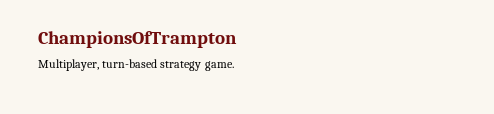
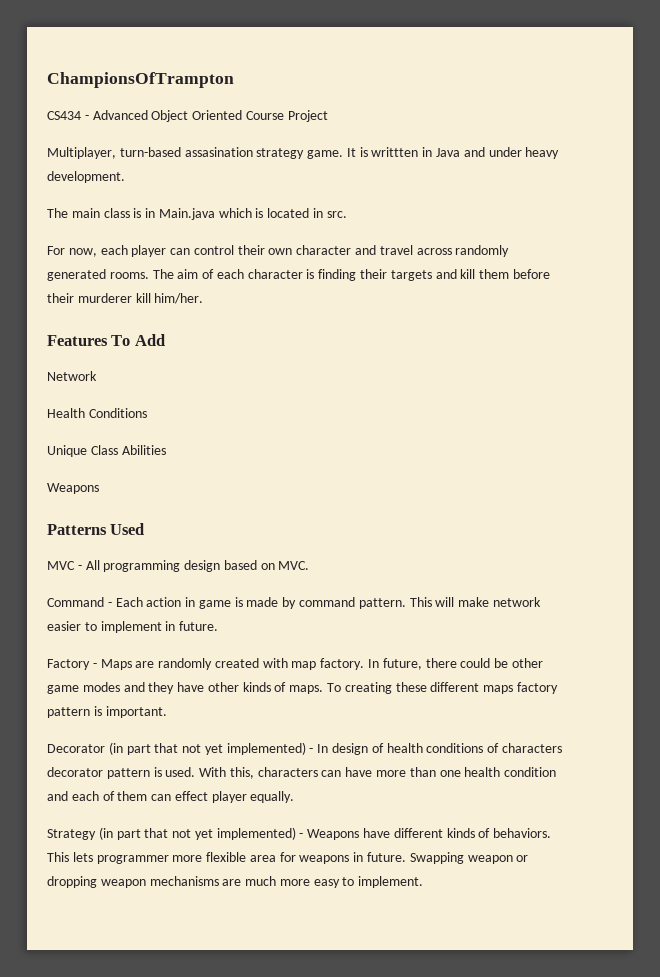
(237, 39) none -> [47,110,328,122] // CS434 - Advanced Object Oriented Course Project
(158, 63) none -> [184,147,253,157] assasination
(234, 66) none -> [346,147,560,159] [47,171,125,183] [47,208,347,220] [47,245,510,257] [47,269,550,281] [47,293,204,304] [47,334,165,346] [47,371,97,381] [47,408,147,418] [47,445,166,457] [47,483,99,494] [47,523,145,535] [47,560,310,572] [47,597,541,609] [47,621,219,633] [47,658,543,670] [47,682,558,694] [47,706,167,718] [47,742,562,755] [47,767,557,779] [47,791,295,803] [47,827,552,840] [47,852,529,864] [47,876,424,888] It is writtten in Java and under heavy development. // The main class is in Main.java which is located in src. // For now, each player can control their own character and travel across randomly generated rooms. The aim of each character is finding their targets and kill them before their murderer kill him/her. // Features To Add // Network // Health Conditions // Unique Class Abilities // Weapons // Patterns Used // MVC - All programming design based on MVC. // Command - Each action in game is made by command pattern. This will make network easier to implement in future. // Factory - Maps are randomly created with map factory. In future, there could be other game modes and they have other kinds of maps. To creating these different maps factory pattern is important. // Decorator (in part that not yet implemented) - In design of health conditions of characters decorator pattern is used. With this, characters can have more than one health condition and each of them can effect player equally. // Strategy (in part that not yet implemented) - Weapons have different kinds of behaviors. This lets programmer more flexible area for weapons in future. Swapping weapon or dropping weapon mechanisms are much more easy to implement.

